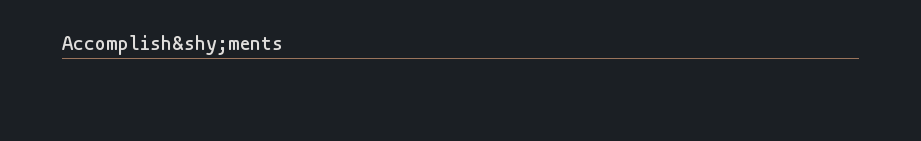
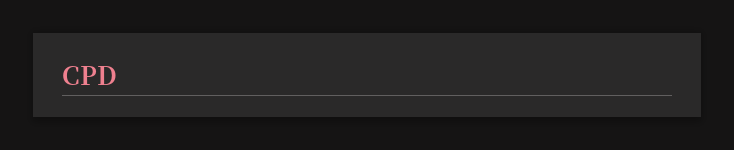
[62,35,283,55] Accomplish&shy;ments -> [62,66,117,85] CPD

